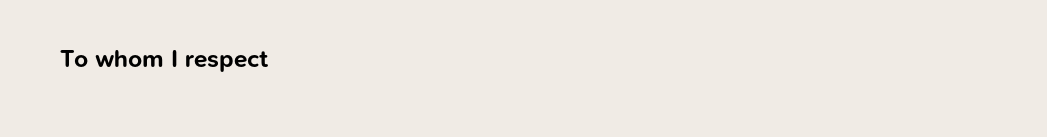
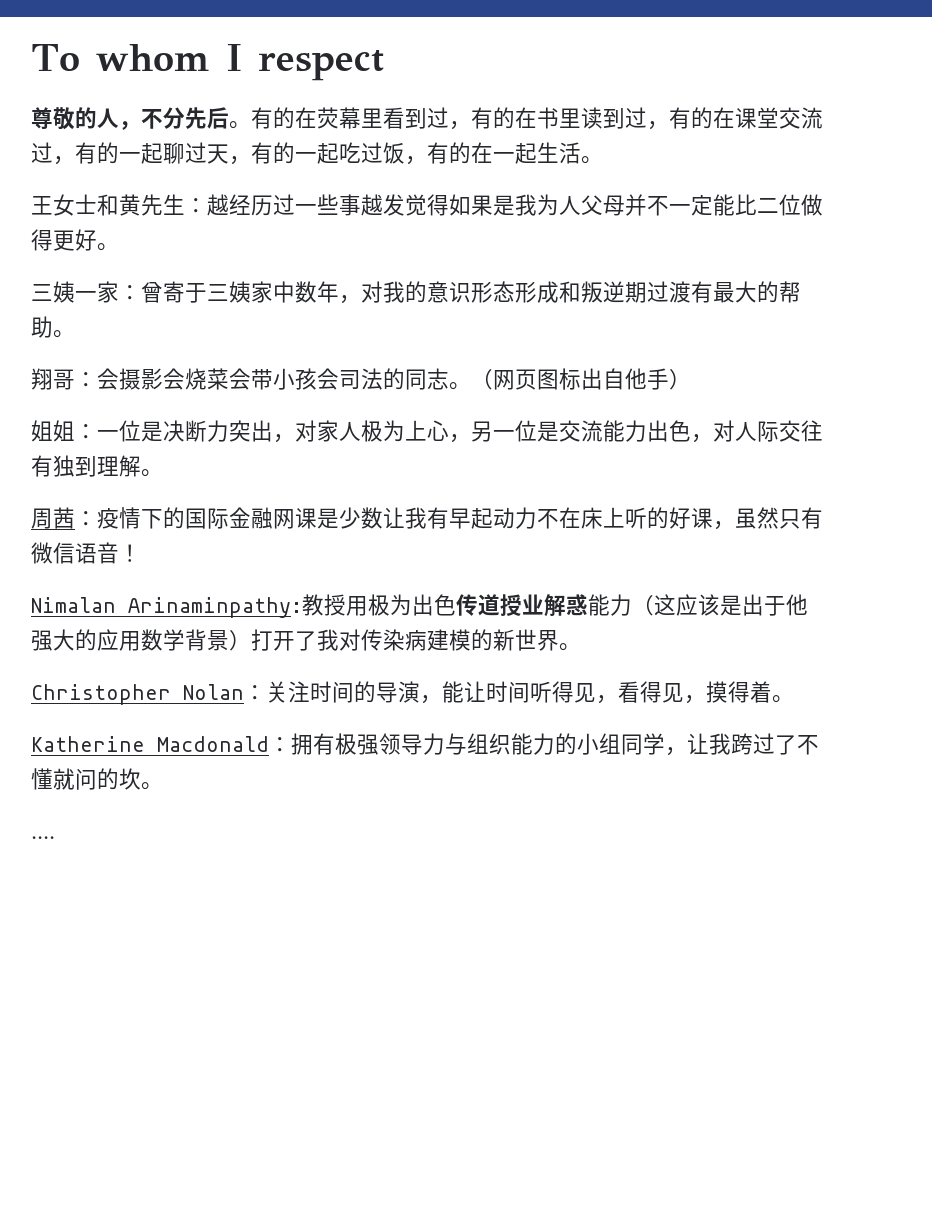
(269, 61) none -> [31,107,823,130] [31,142,603,165] [31,194,823,216] [31,229,119,251] [31,281,801,304] [31,316,75,338] [31,368,691,390] [31,420,823,443] [31,455,163,477] [31,507,823,530] [31,542,141,564] [31,594,808,618] [31,629,581,651] [31,681,794,705] [31,733,819,756] [31,768,163,790] [31,836,55,839] // 尊敬的人，不分先后。有的在荧幕里看到过，有的在书里读到过，有的在课堂交流过，有的一起聊过天，有的一起吃过饭，有的在一起生活。 // 王女士和黄先生：越经历过一些事越发觉得如果是我为人父母并不一定能比二位做得更好。 // 三姨一家：曾寄于三姨家中数年，对我的意识形态形成和叛逆期过渡有最大的帮助。 // 翔哥：会摄影会烧菜会带小孩会司法的同志。（网页图标出自他手） // 姐姐：一位是决断力突出，对家人极为上心，另一位是交流能力出色，对人际交往有独到理解。 // 周茜：疫情下的国际金融网课是少数让我有早起动力不在床上听的好课，虽然只有微信语音！ // Nimalan Arinaminpathy:教授用极为出色传道授业解惑能力（这应该是出于他强大的应用数学背景）打开了我对传染病建模的新世界。 // Christopher Nolan：关注时间的导演，能让时间听得见，看得见，摸得着。 // Katherine Macdonald：拥有极强领导力与组织能力的小组同学，让我跨过了不懂就问的坎。 // ....

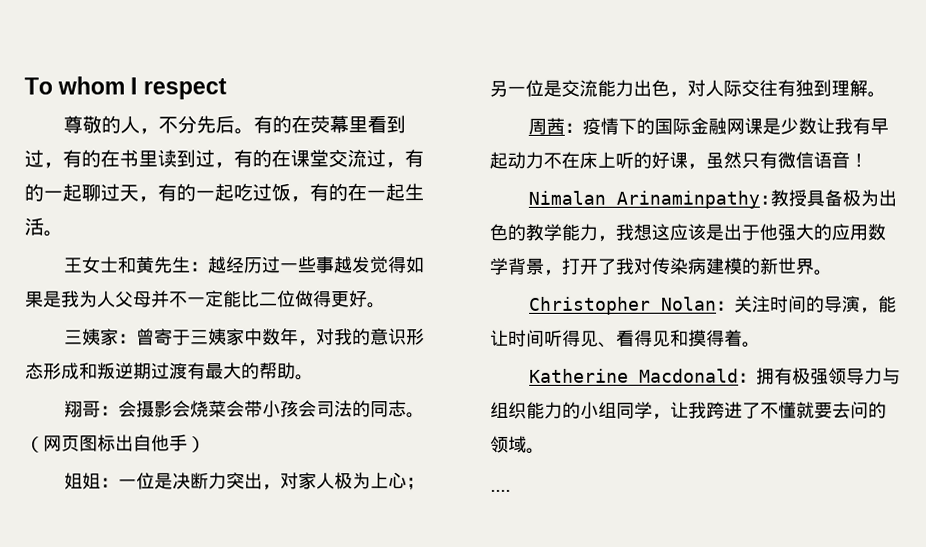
[75,291,97,300] 一 -> (101, 337) none
[449,434,471,443] ， -> [405,477,425,491] ；
[346,596,368,616] 用 -> [805,189,843,207] 具备
[456,594,654,617] 传道授业解惑能力（ -> [507,223,652,242] 的教学能力，我想
[229,630,251,651] ） -> [543,269,563,276] ，
[596,681,706,704] ，看得见， -> [598,329,689,348] 、看得见和
[753,733,775,754] 过 -> [724,401,743,419] 进
[75,768,141,790] 问的坎 -> [814,401,887,419] [490,435,527,453] 要去问的领域

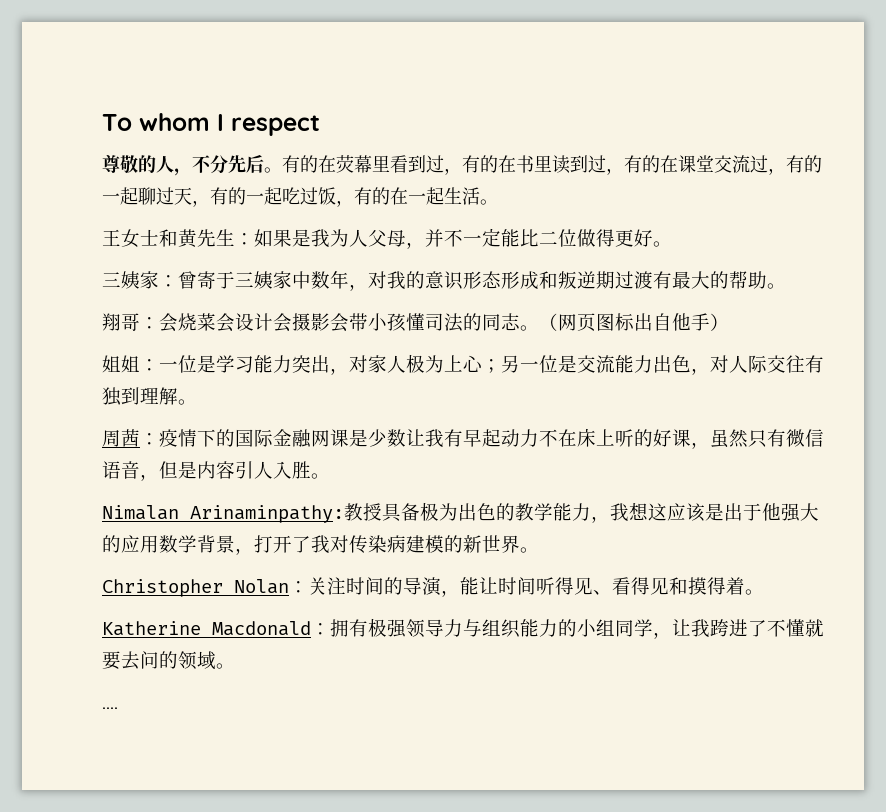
[206,256,406,274] 越经历过一些事越发觉得 -> (254, 239) none
(152, 299) none -> [406,242,425,249] ，
[135,400,317,418] 摄影会烧菜会带小孩会 -> [178,313,425,332] 烧菜会设计会摄影会带小孩懂
[171,472,209,490] 决断 -> [216,355,273,373] 学习能
[849,153,868,168] ！ -> [140,461,330,481] ，但是内容引人入胜。

